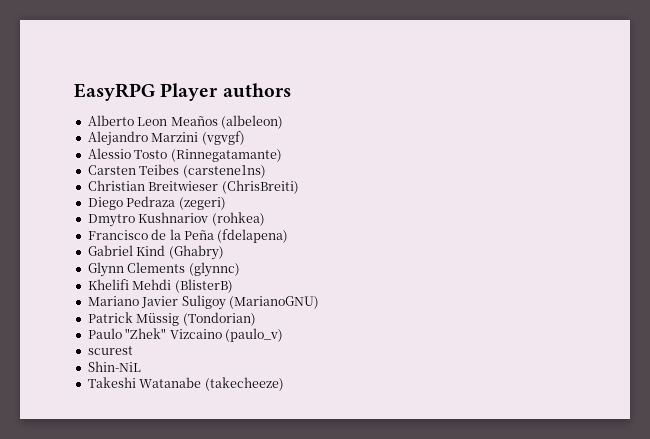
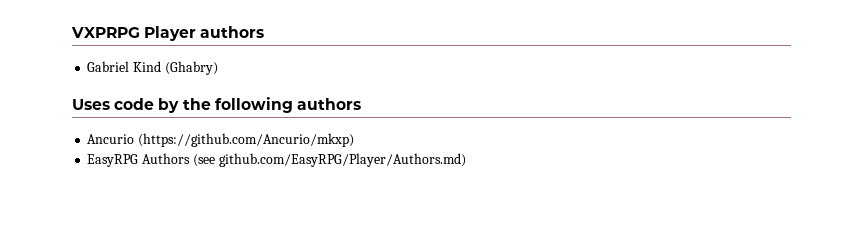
[74,83,155,101] EasyRPG -> [71,27,140,38] VXPRPG
[87,115,283,129] [87,131,245,146] [87,148,282,162] [87,164,266,178] [87,180,299,194] [87,196,226,210] [87,212,265,227] [87,229,289,243] [87,245,224,260] [87,262,240,277] [87,279,233,293] [87,295,319,310] [87,312,256,326] [87,328,283,342] [87,346,133,355] [87,361,141,372] [87,377,284,391] Alberto Leon Meaños (albeleon) // Alejandro Marzini (vgvgf) // Alessio Tosto (Rinnegatamante) // Carsten Teibes (carstene1ns) // Christian Breitwieser (ChrisBreiti) // Diego Pedraza (zegeri) // Dmytro Kushnariov (rohkea) // Francisco de la Peña (fdelapena) // Gabriel Kind (Ghabry) // Glynn Clements (glynnc) // Khelifi Mehdi (BlisterB) // Mariano Javier Suligoy (MarianoGNU) // Patrick Müssig (Tondorian) // Paulo "Zhek" Vizcaino (paulo_v) // scurest // Shin-NiL // Takeshi Watanabe (takecheeze) -> [87,61,218,75] [72,97,361,113] [87,133,355,147] [87,153,466,167] Gabriel Kind (Ghabry) // Uses code by the following authors // Ancurio (https://github.com/Ancurio/mkxp) // EasyRPG Authors (see github.com/EasyRPG/Player/Authors.md)

